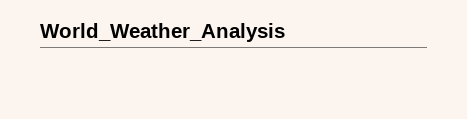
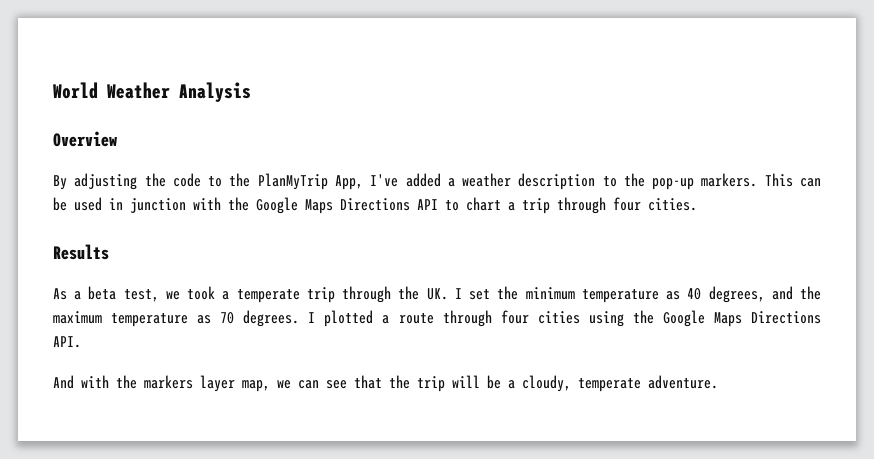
[40,23,285,42] World_Weather_Analysis -> [53,82,251,102] [53,131,117,147] [53,173,822,190] [53,197,697,214] [53,244,109,260] [53,286,821,303] [53,310,821,327] [53,336,81,348] [53,375,718,392] World Weather Analysis // Overview // By adjusting the code to the PlanMyTrip App, I've added a weather description to the pop-up markers. This can be used in junction with the Google Maps Directions API to chart a trip through four cities. // Results // As a beta test, we took a temperate trip through the UK. I set the minimum temperature as 40 degrees, and the maximum temperature as 70 degrees. I plotted a route through four cities using the Google Maps Directions API. // And with the markers layer map, we can see that the trip will be a cloudy, temperate adventure.

